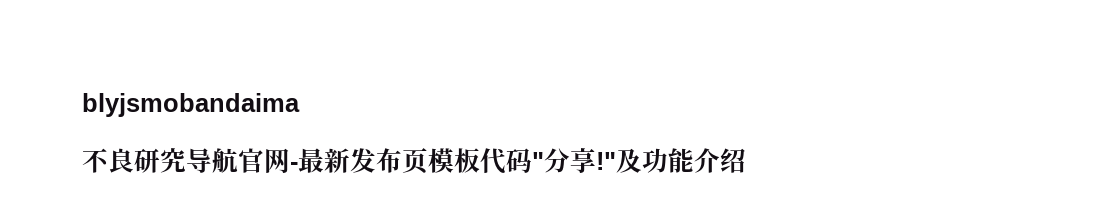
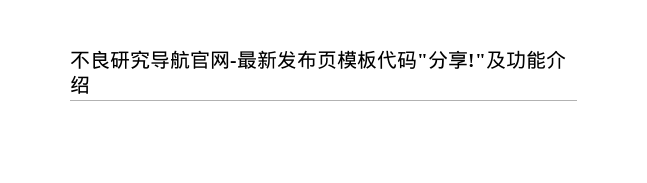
[82,93,300,117] blyjsmobandaima // -> (70, 60) none

